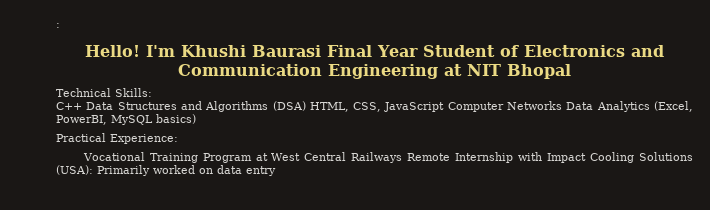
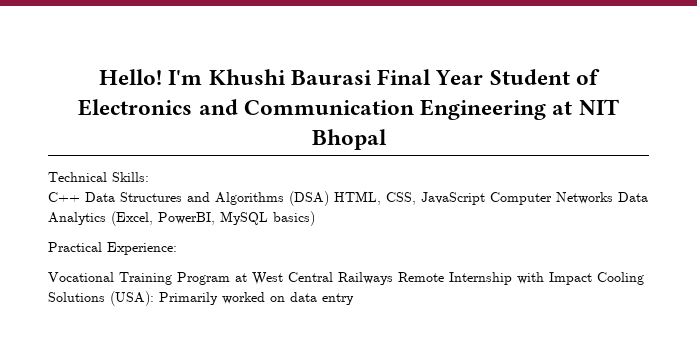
[56,23,60,28] : // -> (99, 77) none

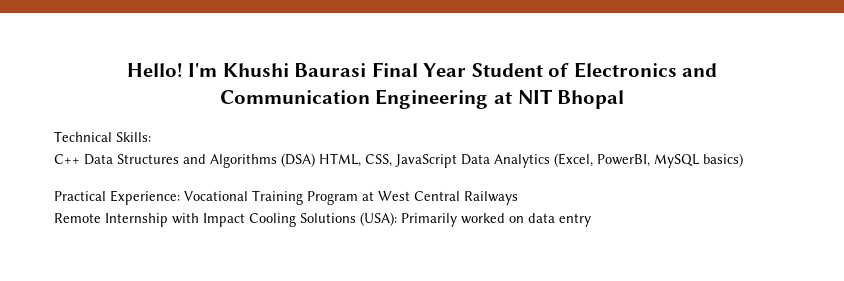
[490,192,613,205] Computer Networks -> (457, 161) none
(177, 248) // -> (180, 197) none
(393, 278) none -> (518, 198) //

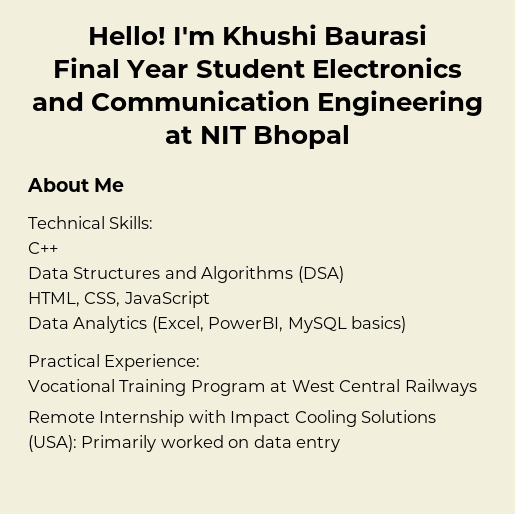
(367, 70) none -> (428, 34) //
[548,63,570,77] of -> (305, 68) none
(625, 99) none -> [27,178,125,192] // About Me
(80, 159) none -> (58, 248) //
(315, 160) none -> (344, 274) //
(457, 161) none -> (210, 299) //
(180, 197) none -> (201, 362) //

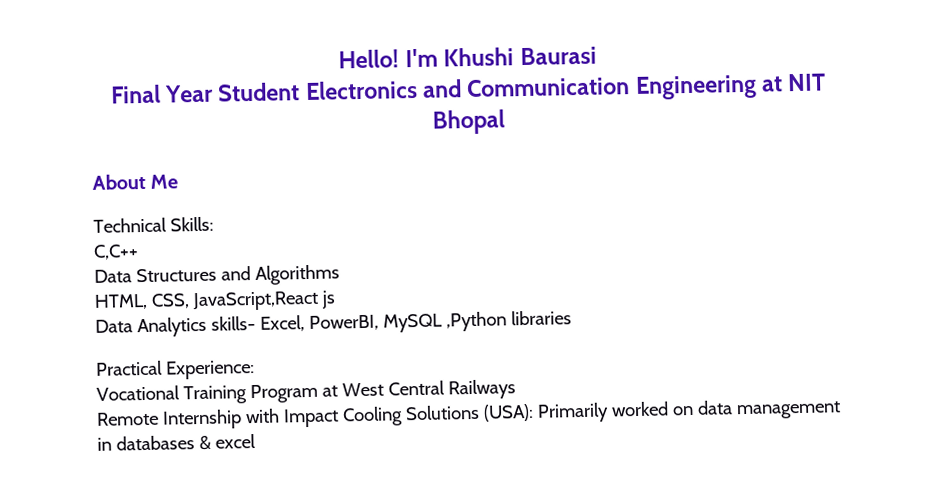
[28,242,58,254] C++ -> [93,244,139,260] C,C++
[297,266,344,283] (DSA) -> (340, 274) none
[123,291,210,308] JavaScript -> [191,290,336,312] JavaScript,React js
[151,316,407,333] (Excel, PowerBI, MySQL basics) -> [210,310,572,333] skills- Excel, PowerBI, MySQL ,Python libraries
[296,437,341,452] entry -> [735,401,841,420] [97,433,256,451] management in databases & excel

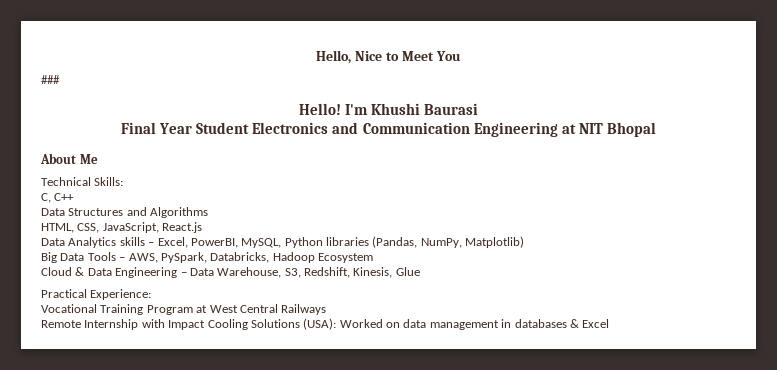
(338, 59) none -> [316,50,461,64] [41,75,60,84] Hello, Nice to Meet You // ### //
[93,244,139,260] C,C++ -> [41,193,75,203] C, C++
[191,290,336,312] JavaScript,React js -> [102,222,203,233] JavaScript, React.js
[210,310,572,333] skills- Excel, PowerBI, MySQL ,Python libraries -> [119,236,525,248] [41,252,373,263] [41,267,420,278] skills – Excel, PowerBI, MySQL, Python libraries (Pandas, NumPy, Matplotlib) // Big Data Tools – AWS, PySpark, Databricks, Hadoop Ecosystem // Cloud & Data Engineering – Data Warehouse, S3, Redshift, Kinesis, Glue
[536,401,669,423] Primarily worked -> [339,319,383,328] Worked
[214,433,256,449] excel -> [582,319,610,328] Excel

